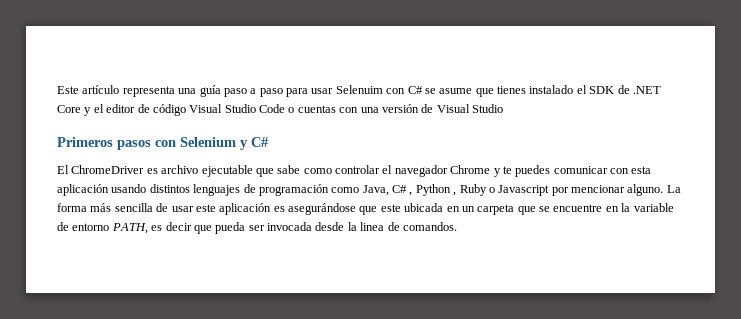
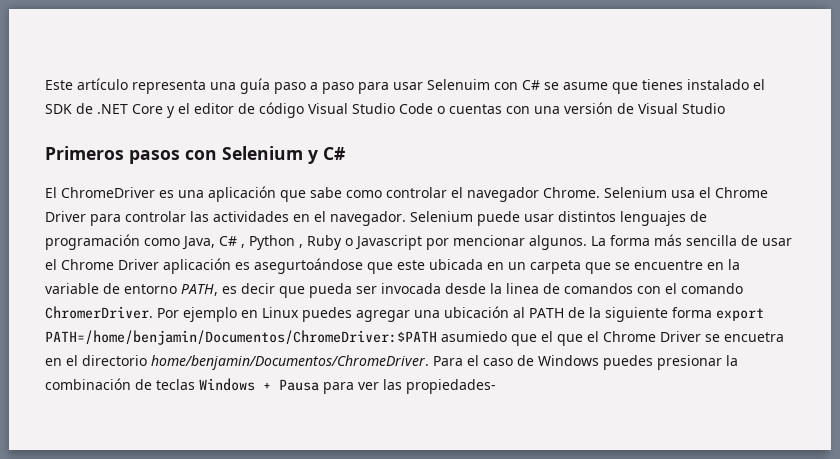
[161,165,253,177] archivo ejecutable -> [178,186,276,202] una aplicación
[450,165,652,177] [57,184,147,196] Chrome y te puedes comunicar con esta aplicación usando -> [543,187,768,198] [45,211,554,226] Chrome. Selenium usa el Chrome Driver para controlar las actividades en el navegador. Selenium puede usar
[627,184,664,196] alguno. -> [529,235,587,250] algunos.
[195,204,216,212] este -> [45,259,159,270] el Chrome Driver
[288,203,356,215] asegurándose -> [254,258,363,274] asegurtoándose
[402,222,457,231] comandos. -> [564,283,743,294] [45,306,764,322] [45,330,784,346] [45,355,738,370] [45,378,496,394] comandos con el comando ChromerDriver. Por ejemplo en Linux puedes agregar una ubicación al PATH de la siguiente forma export PATH=/home/benjamin/Documentos/ChromeDriver:$PATH asumiedo que el que el Chrome Driver se encuetra en el directorio home/benjamin/Documentos/ChromeDriver. Para el caso de Windows puedes presionar la combinación de teclas Windows + Pausa para ver las propiedades-

